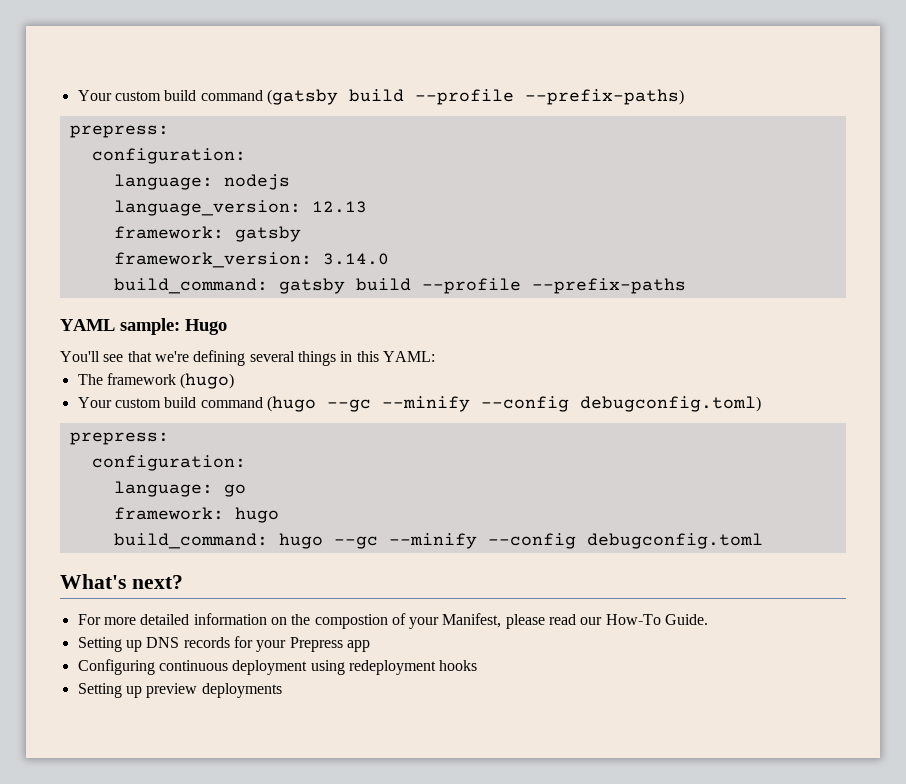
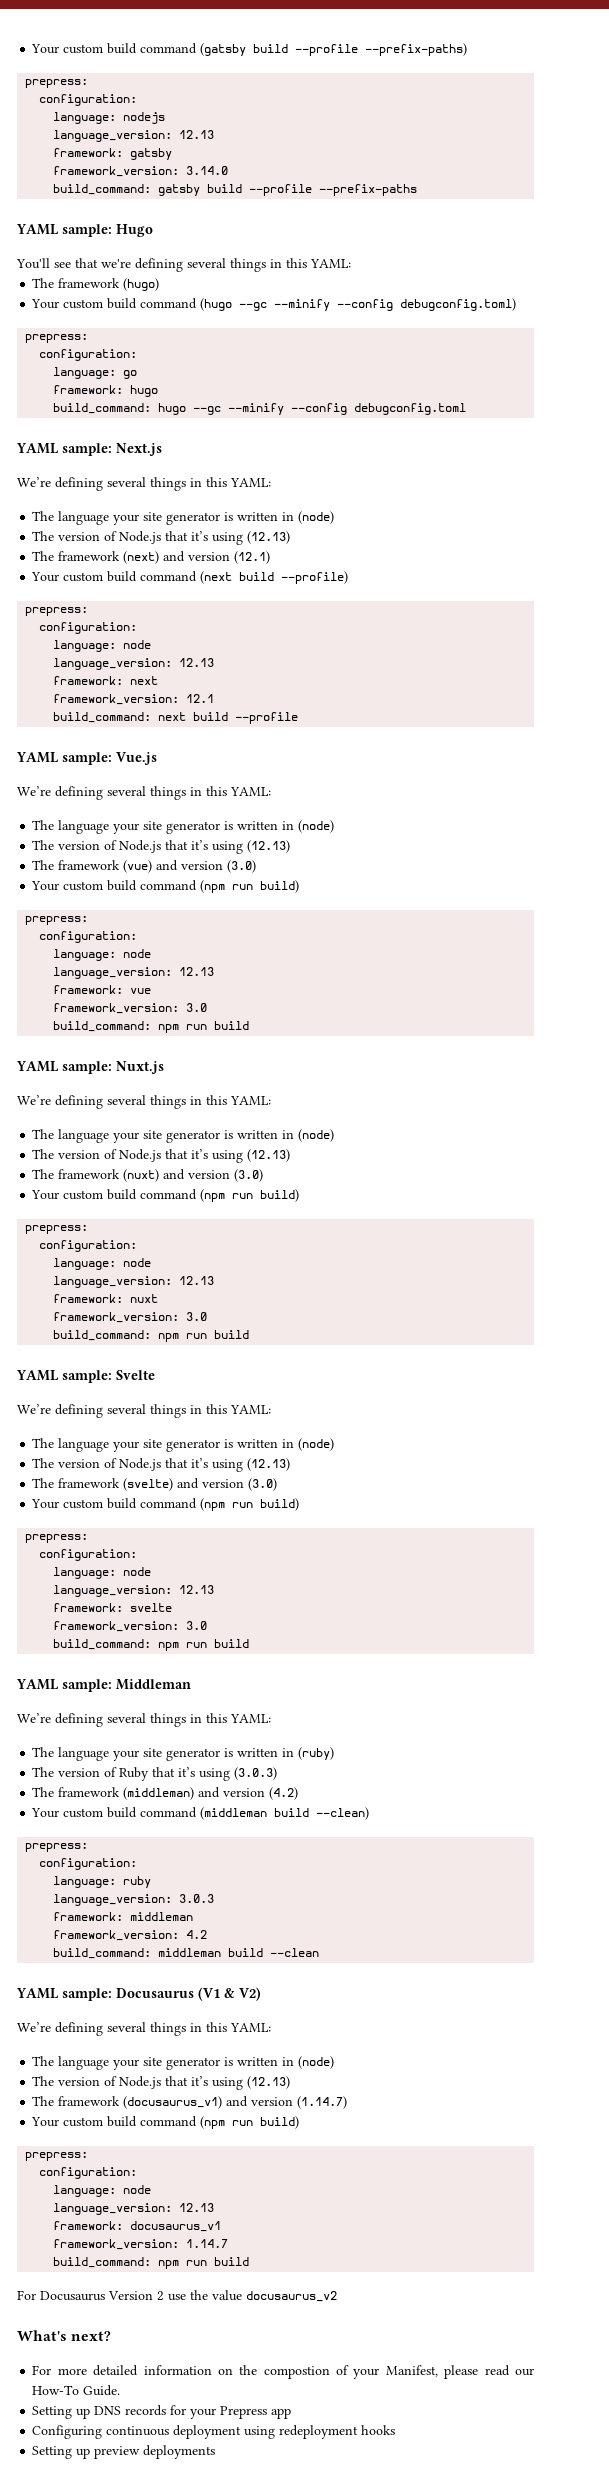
(763, 541) none -> [16,443,162,456] [17,477,271,491] [32,511,335,525] [32,531,291,545] [32,551,271,564] [31,571,349,584] [25,606,89,616] [39,622,138,634] [53,640,152,652] [53,658,215,670] [53,676,159,685] [53,694,215,705] [53,712,299,724] [16,752,157,765] [17,786,271,800] [32,820,335,834] [32,840,291,854] [32,860,257,873] [31,880,300,893] [25,915,89,925] [39,931,138,943] [53,949,152,961] [53,967,215,979] [53,985,152,994] [53,1003,208,1014] [53,1021,250,1033] [16,1061,164,1074] [17,1095,271,1109] [32,1129,335,1143] [32,1149,291,1163] [32,1169,264,1182] [31,1189,300,1202] [25,1224,89,1234] [39,1240,138,1252] [53,1258,152,1270] [53,1276,215,1288] [53,1294,159,1303] [53,1312,208,1323] [53,1330,250,1342] [16,1370,155,1383] [17,1404,271,1418] [32,1438,335,1452] [32,1458,291,1472] [32,1478,278,1491] [31,1498,300,1511] [25,1533,89,1543] [39,1549,138,1561] [53,1567,152,1579] [53,1585,215,1597] [53,1603,173,1612] [53,1621,208,1632] [53,1639,250,1651] [16,1679,191,1692] [17,1713,271,1727] [32,1747,335,1761] [32,1767,278,1781] [32,1787,299,1800] [31,1807,370,1820] [25,1842,89,1852] [39,1858,138,1870] [53,1876,152,1888] [53,1894,215,1906] [53,1912,194,1921] [53,1930,208,1941] [53,1948,320,1959] [16,1987,261,2001] [17,2022,271,2036] [32,2056,335,2070] [32,2076,291,2090] [32,2096,348,2109] [31,2116,300,2129] [25,2151,89,2161] [39,2167,138,2179] [53,2185,152,2197] [53,2203,215,2215] [53,2221,222,2232] [53,2239,229,2250] [53,2257,250,2269] [17,2290,337,2302] // YAML sample: Next.js // We’re defining several things in this YAML: // The language your site generator is written in (node) // The version of Node.js that it’s using (12.13) // The framework (next) and version (12.1) // Your custom build command (next build --profile) // prepress: // configuration: // language: node // language_version: 12.13 // framework: next // framework_version: 12.1 // build_command: next build --profile // YAML sample: Vue.js // We’re defining several things in this YAML: // The language your site generator is written in (node) // The version of Node.js that it’s using (12.13) // The framework (vue) and version (3.0) // Your custom build command (npm run build) // prepress: // configuration: // language: node // language_version: 12.13 // framework: vue // framework_version: 3.0 // build_command: npm run build // YAML sample: Nuxt.js // We’re defining several things in this YAML: // The language your site generator is written in (node) // The version of Node.js that it’s using (12.13) // The framework (nuxt) and version (3.0) // Your custom build command (npm run build) // prepress: // configuration: // language: node // language_version: 12.13 // framework: nuxt // framework_version: 3.0 // build_command: npm run build // YAML sample: Svelte // We’re defining several things in this YAML: // The language your site generator is written in (node) // The version of Node.js that it’s using (12.13) // The framework (svelte) and version (3.0) // Your custom build command (npm run build) // prepress: // configuration: // language: node // language_version: 12.13 // framework: svelte // framework_version: 3.0 // build_command: npm run build // YAML sample: Middleman // We’re defining several things in this YAML: // The language your site generator is written in (ruby) // The version of Ruby that it’s using (3.0.3) // The framework (middleman) and version (4.2) // Your custom build command (middleman build --clean) // prepress: // configuration: // language: ruby // language_version: 3.0.3 // framework: middleman // framework_version: 4.2 // build_command: middleman build --clean // YAML sample: Docusaurus (V1 & V2) // We’re defining several things in this YAML: // The language your site generator is written in (node) // The version of Node.js that it’s using (12.13) // The framework (docusaurus_v1) and version (1.14.7) // Your custom build command (npm run build) // prepress: // configuration: // language: node // language_version: 12.13 // framework: docusaurus_v1 // framework_version: 1.14.7 // build_command: npm run build // For Docusaurus Version 2 use the value docusaurus_v2

